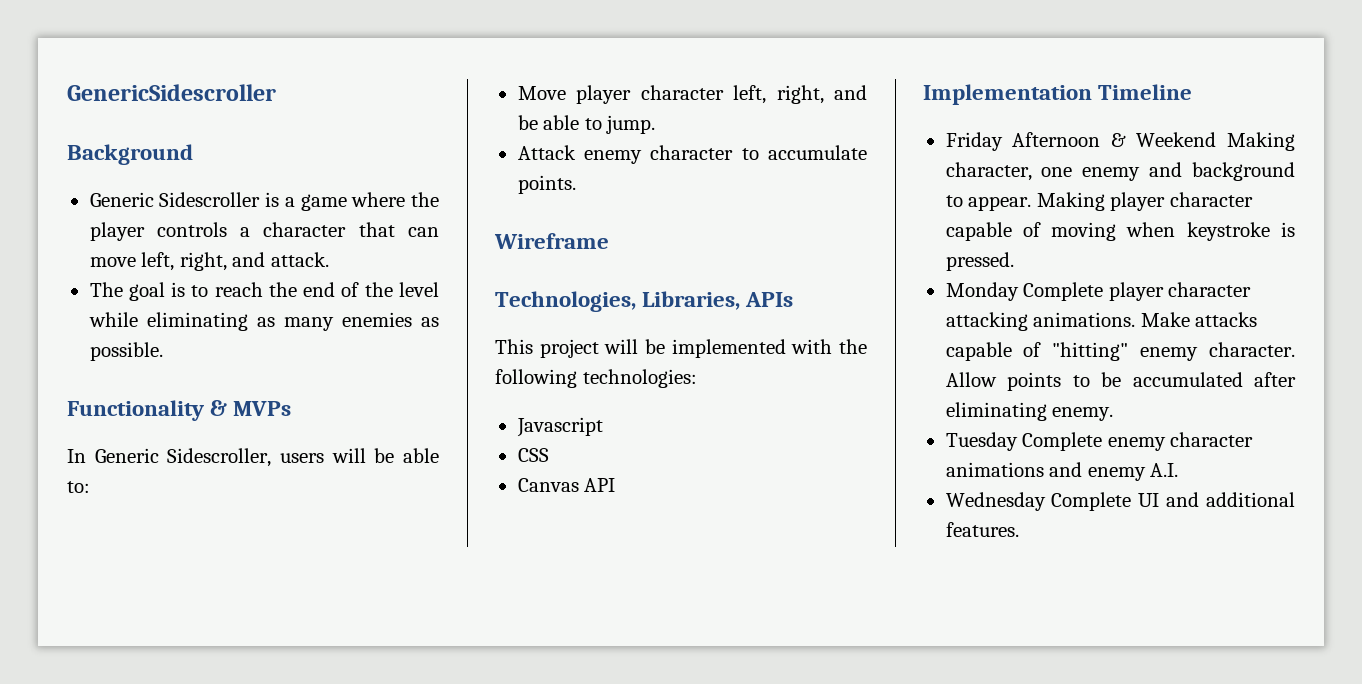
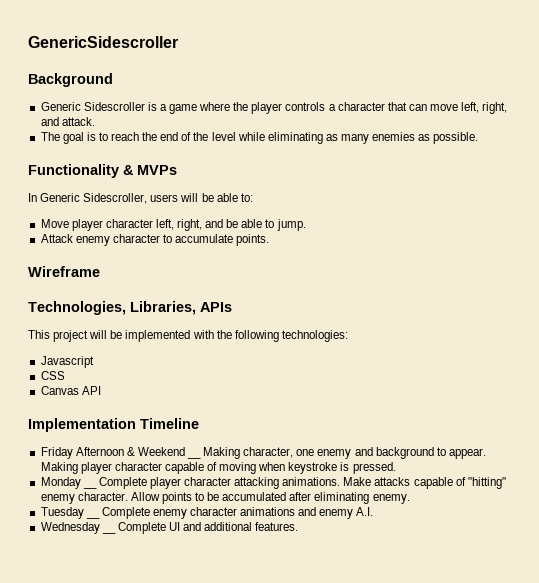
(1217, 139) none -> [187,456,202,459] __
(1019, 291) none -> [82,486,97,489] __
(1018, 441) none -> [85,516,100,519] __
(1046, 501) none -> [101,531,116,534] __

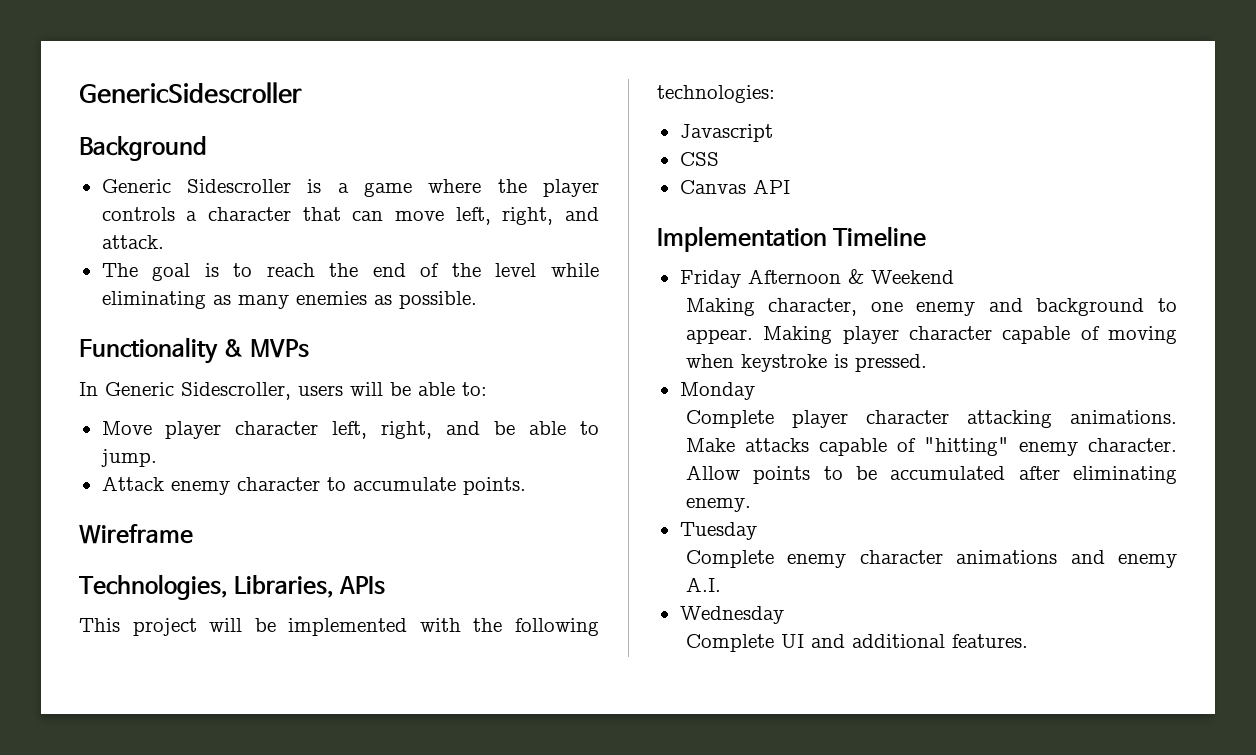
[187,456,202,459] __ -> (954, 277) //
[82,486,97,489] __ -> (755, 391) //
[85,516,100,519] __ -> (757, 531) //
[101,531,116,534] __ -> (784, 615) //

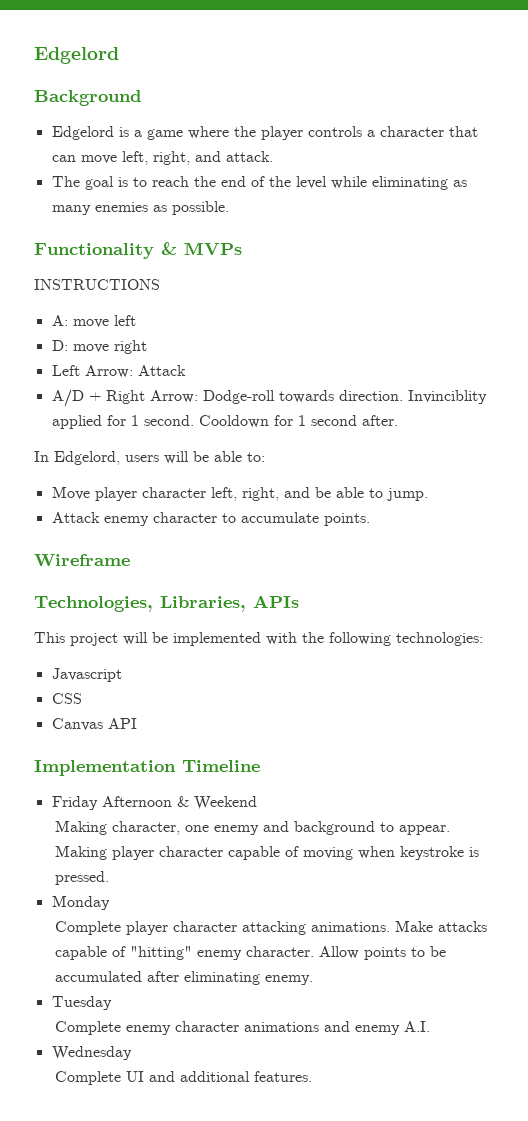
[79,82,302,104] GenericSidescroller -> [34,47,119,64] Edgelord
[101,179,291,193] Generic Sidescroller -> [51,126,114,140] Edgelord
(310, 348) none -> [34,279,160,290] [51,315,136,328] [51,340,147,354] [51,365,186,378] [51,389,487,407] [51,415,398,429] // INSTRUCTIONS // A: move left // D: move right // Left Arrow: Attack // A/D + Right Arrow: Dodge-roll towards direction. Invinciblity applied for 1 second. Cooldown for 1 second after.
[105,382,291,400] Generic Sidescroller, -> [54,451,120,465] Edgelord,

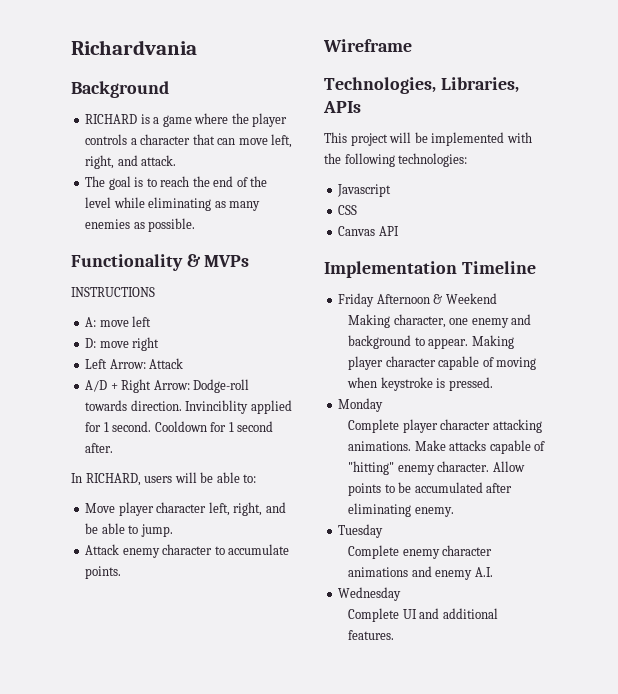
[34,47,119,64] Edgelord -> [71,40,197,55] Richardvania
[51,126,114,140] Edgelord -> [85,114,138,124] RICHARD
[54,451,120,465] Edgelord, -> [85,473,141,486] RICHARD,

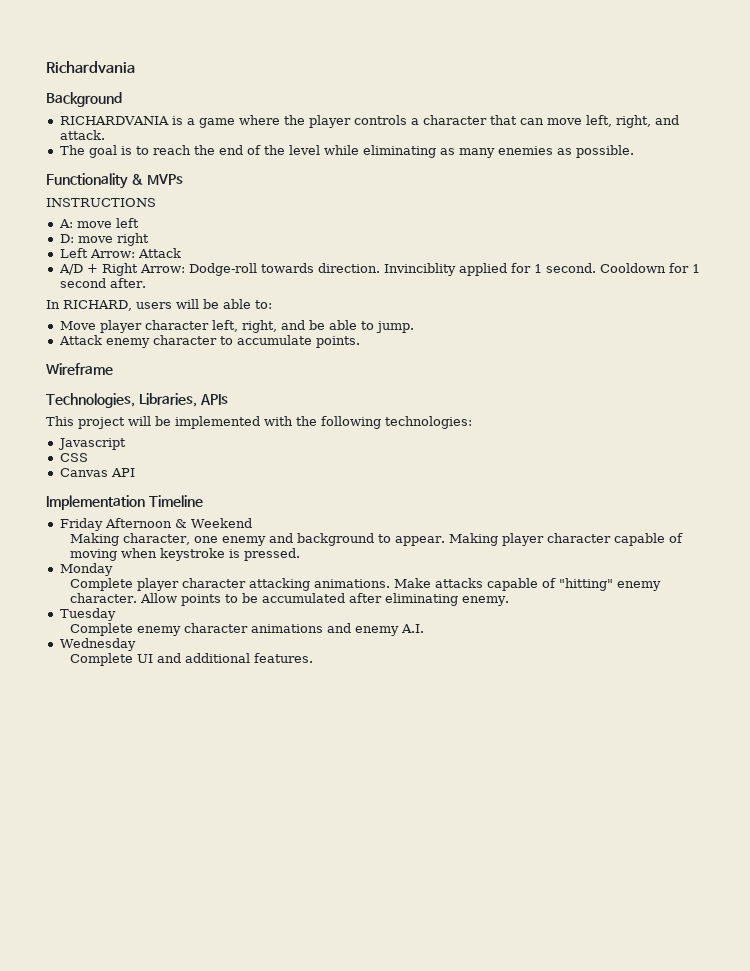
[85,114,138,124] RICHARD -> [59,116,169,125] RICHARDVANIA

